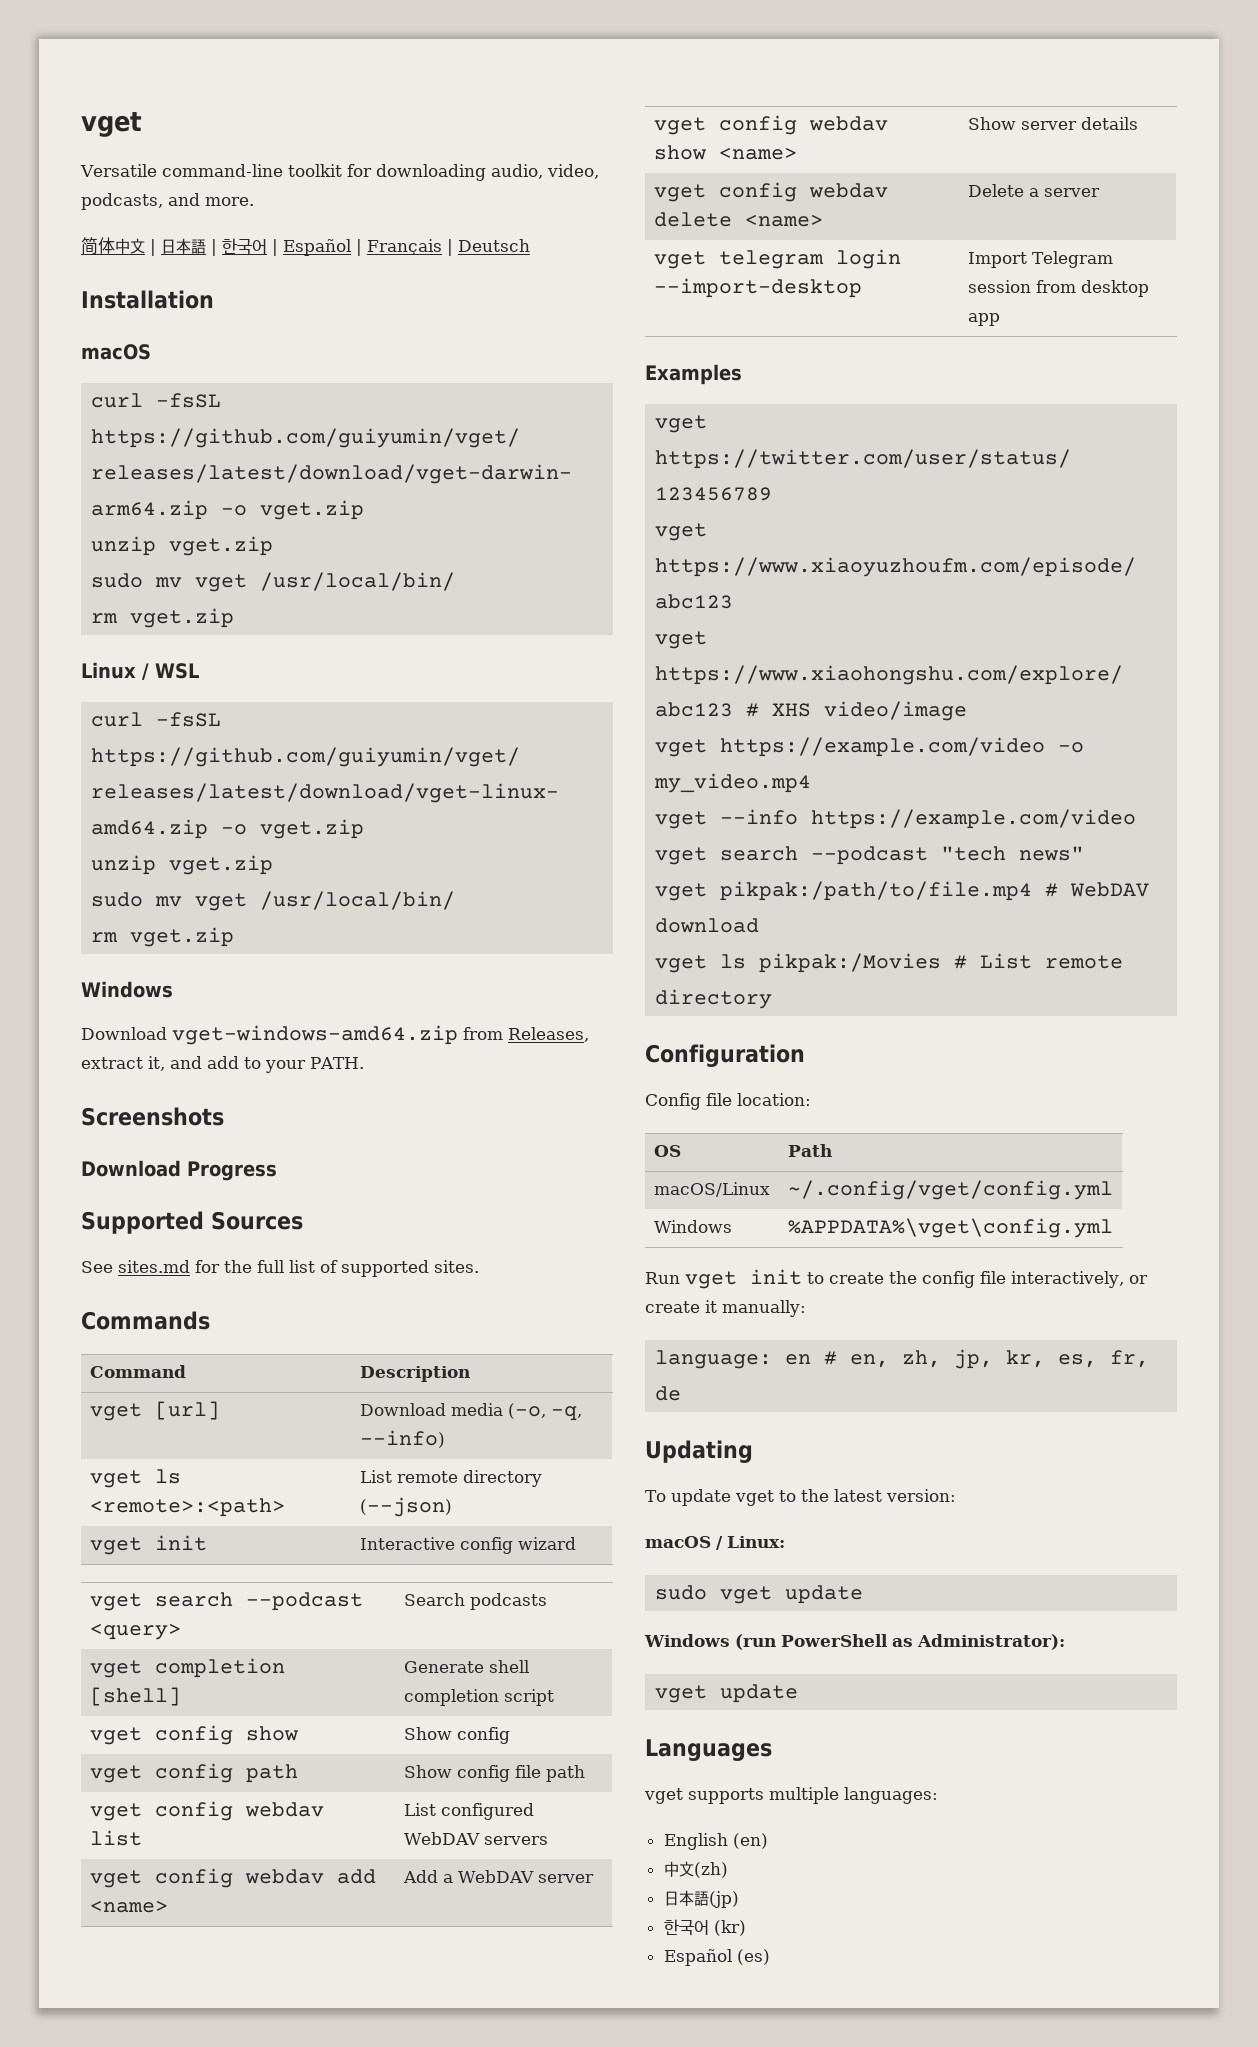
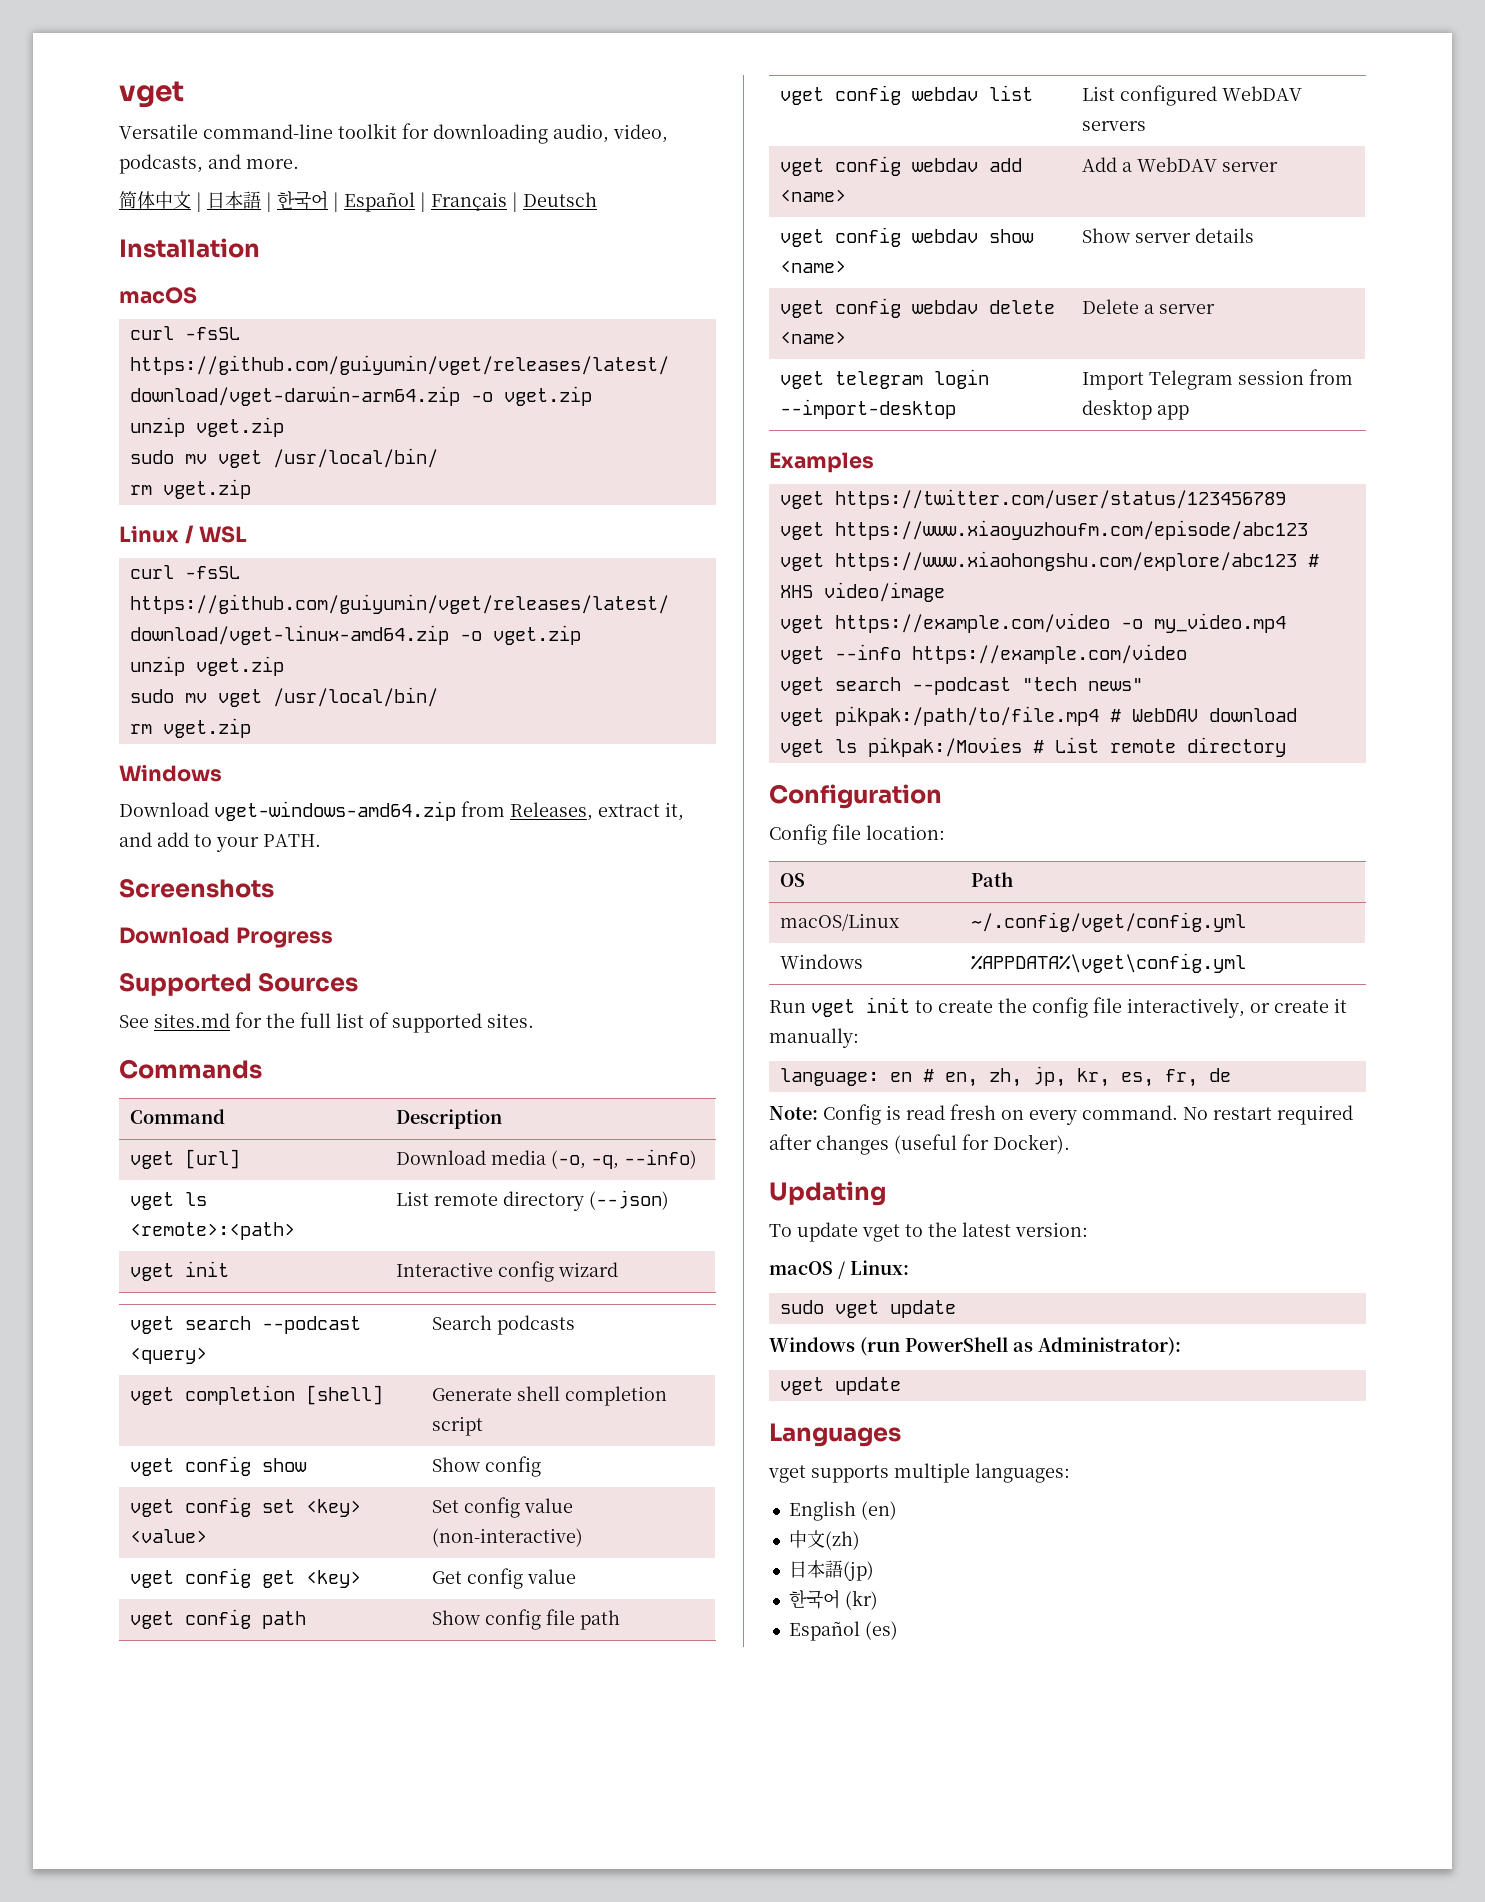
(510, 1735) none -> [129,1497,361,1517] [129,1529,207,1543] [431,1497,573,1518] [431,1528,583,1547] [129,1568,361,1588] [431,1568,576,1589] // vget config set <key> <value> | Set config value (non-interactive) // vget config get <key> | Get config value
(682, 1393) none -> [769,1104,1353,1125] [769,1134,1070,1155] // Note: Config is read fresh on every command. No restart required after changes (useful for Docker).

